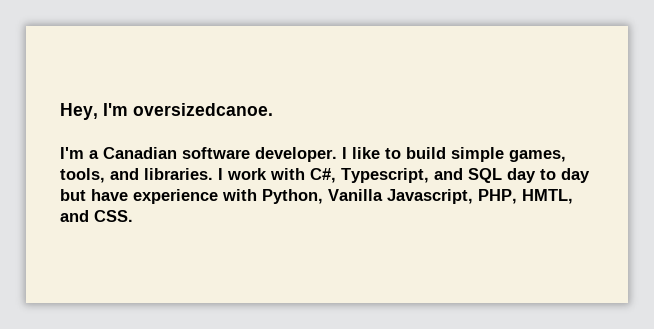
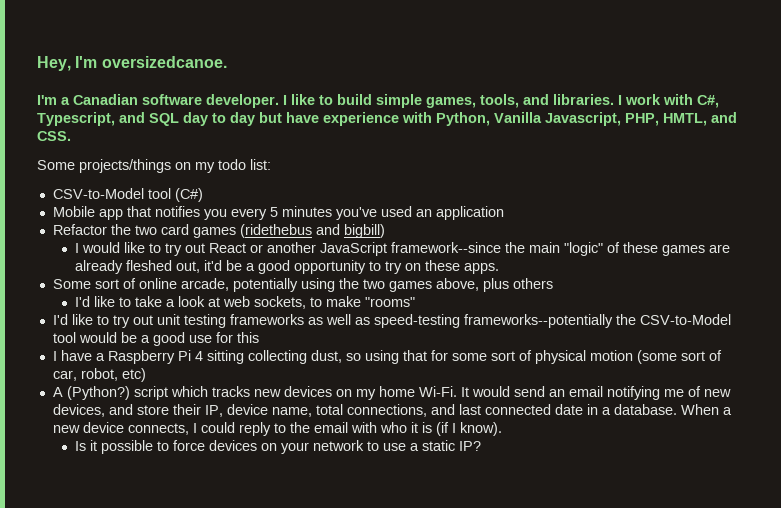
(133, 216) none -> [37,159,271,173] [52,188,203,202] [52,206,504,220] [52,224,385,238] [74,242,730,256] [74,260,499,274] [52,278,553,292] [74,296,415,309] [52,314,731,328] [52,332,259,346] [52,350,722,364] [52,368,146,382] [52,386,731,400] [52,404,732,417] [52,422,502,436] [74,440,481,454] // Some projects/things on my todo list: // CSV-to-Model tool (C#) // Mobile app that notifies you every 5 minutes you've used an application // Refactor the two card games (ridethebus and bigbill) // I would like to try out React or another JavaScript framework--since the main "logic" of these games are already fleshed out, it'd be a good opportunity to try on these apps. // Some sort of online arcade, potentially using the two games above, plus others // I'd like to take a look at web sockets, to make "rooms" // I'd like to try out unit testing frameworks as well as speed-testing frameworks--potentially the CSV-to-Model tool would be a good use for this // I have a Raspberry Pi 4 sitting collecting dust, so using that for some sort of physical motion (some sort of car, robot, etc) // A (Python?) script which tracks new devices on my home Wi-Fi. It would send an email notifying me of new devices, and store their IP, device name, total connections, and last connected date in a database. When a new device connects, I could reply to the email with who it is (if I know). // Is it possible to force devices on your network to use a static IP?

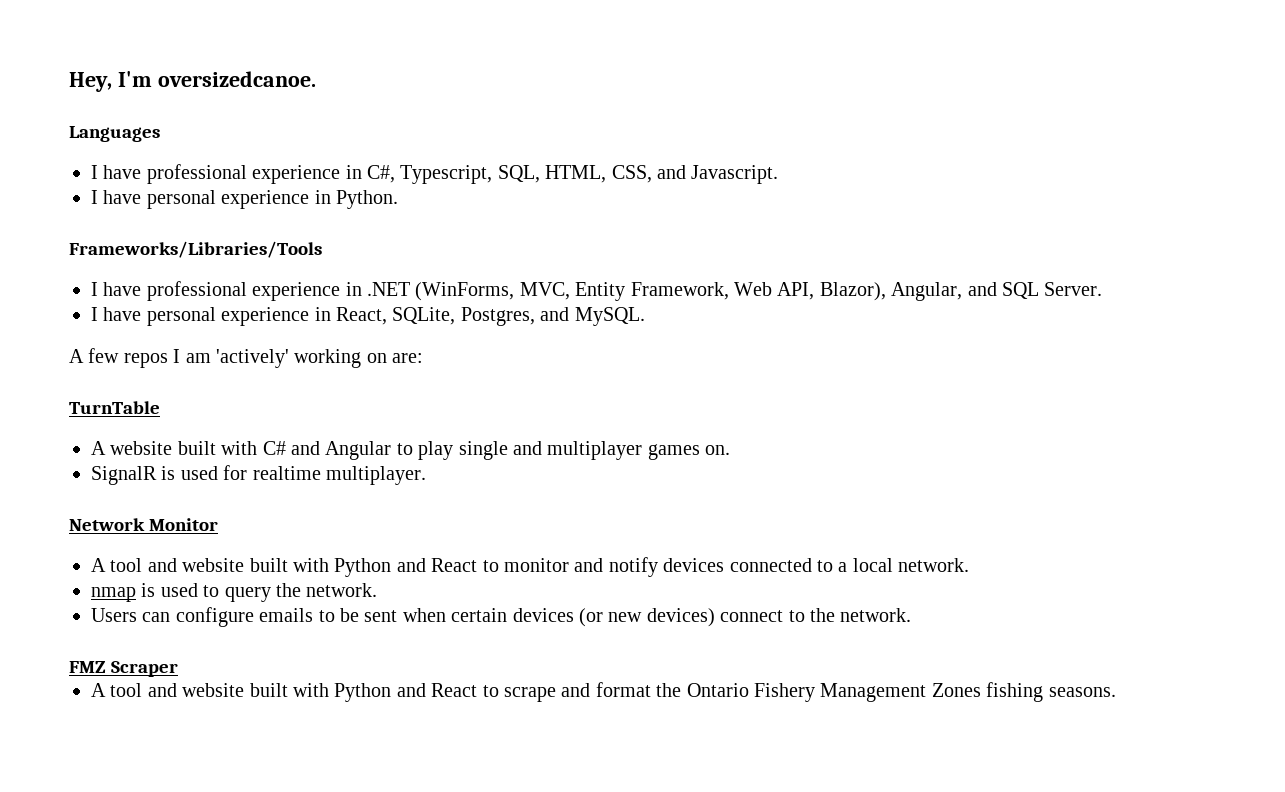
[37,94,719,108] [37,112,737,126] [37,131,71,141] [37,159,271,173] [52,188,203,202] [52,206,504,220] [52,224,385,238] [74,242,730,256] [74,260,499,274] [52,278,553,292] [74,296,415,309] [52,314,731,328] [52,332,259,346] [52,350,722,364] [52,368,146,382] [52,386,731,400] [52,404,732,417] [52,422,502,436] [74,440,481,454] I'm a Canadian software developer. I like to build simple games, tools, and libraries. I work with C#, Typescript, and SQL day to day but have experience with Python, Vanilla Javascript, PHP, HMTL, and CSS. // Some projects/things on my todo list: // CSV-to-Model tool (C#) // Mobile app that notifies you every 5 minutes you've used an application // Refactor the two card games (ridethebus and bigbill) // I would like to try out React or another JavaScript framework--since the main "logic" of these games are already fleshed out, it'd be a good opportunity to try on these apps. // Some sort of online arcade, potentially using the two games above, plus others // I'd like to take a look at web sockets, to make "rooms" // I'd like to try out unit testing frameworks as well as speed-testing frameworks--potentially the CSV-to-Model tool would be a good use for this // I have a Raspberry Pi 4 sitting collecting dust, so using that for some sort of physical motion (some sort of car, robot, etc) // A (Python?) script which tracks new devices on my home Wi-Fi. It would send an email notifying me of new devices, and store their IP, device name, total connections, and last connected date in a database. When a new device connects, I could reply to the email with who it is (if I know). // Is it possible to force devices on your network to use a static IP? -> [69,126,160,142] [91,164,779,184] [91,190,398,209] [69,241,322,258] [91,281,1103,301] [91,307,645,326] [69,348,424,368] [69,401,160,414] [91,441,731,460] [91,465,426,485] [69,518,219,531] [91,557,970,577] [91,583,378,602] [91,607,912,627] [69,661,179,677] [91,682,1116,702] Languages // I have professional experience in C#, Typescript, SQL, HTML, CSS, and Javascript. // I have personal experience in Python. // Frameworks/Libraries/Tools // I have professional experience in .NET (WinForms, MVC, Entity Framework, Web API, Blazor), Angular, and SQL Server. // I have personal experience in React, SQLite, Postgres, and MySQL. // A few repos I am 'actively' working on are: // TurnTable // A website built with C# and Angular to play single and multiplayer games on. // SignalR is used for realtime multiplayer. // Network Monitor // A tool and website built with Python and React to monitor and notify devices connected to a local network. // nmap is used to query the network. // Users can configure emails to be sent when certain devices (or new devices) connect to the network. // FMZ Scraper // A tool and website built with Python and React to scrape and format the Ontario Fishery Management Zones fishing seasons.

